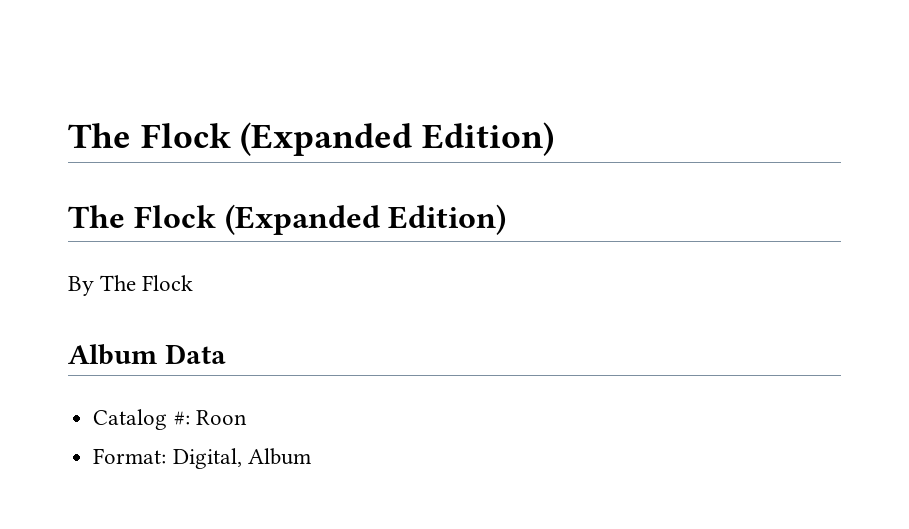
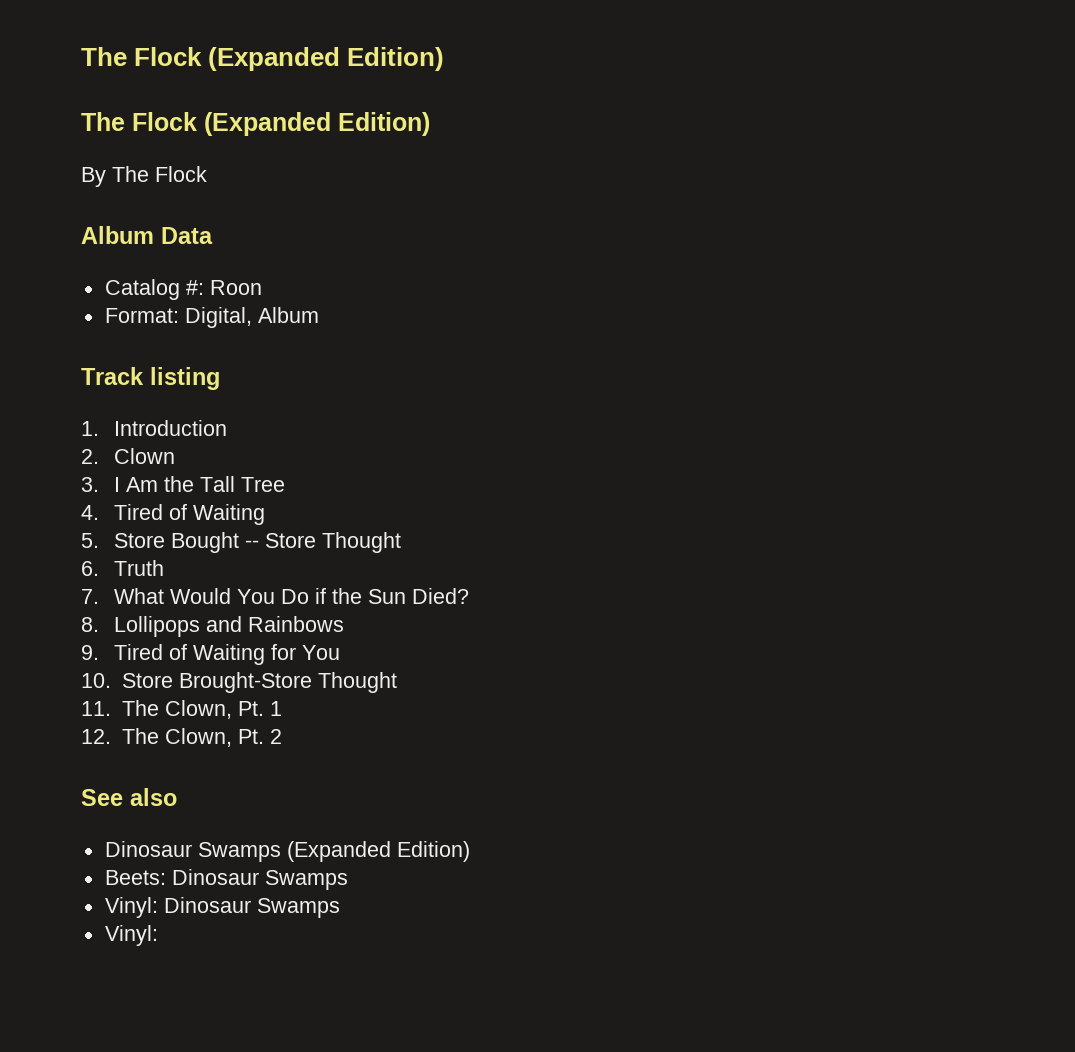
(311, 456) none -> [81,367,220,390] [81,420,227,436] [81,448,175,464] [81,476,285,492] [81,504,265,525] [81,532,401,553] [81,560,164,576] [81,588,469,604] [81,616,344,637] [81,644,340,665] [81,672,397,693] [81,700,282,719] [81,728,282,747] [81,788,177,806] [104,841,470,862] [104,869,348,890] [104,897,340,918] [104,925,158,946] // Track listing // 1. Introduction // 2. Clown // 3. I Am the Tall Tree // 4. Tired of Waiting // 5. Store Bought -- Store Thought // 6. Truth // 7. What Would You Do if the Sun Died? // 8. Lollipops and Rainbows // 9. Tired of Waiting for You // 10. Store Brought-Store Thought // 11. The Clown, Pt. 1 // 12. The Clown, Pt. 2 // See also // Dinosaur Swamps (Expanded Edition) // Beets: Dinosaur Swamps // Vinyl: Dinosaur Swamps // Vinyl:

